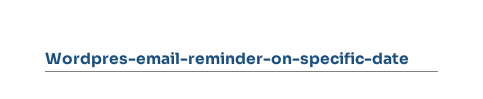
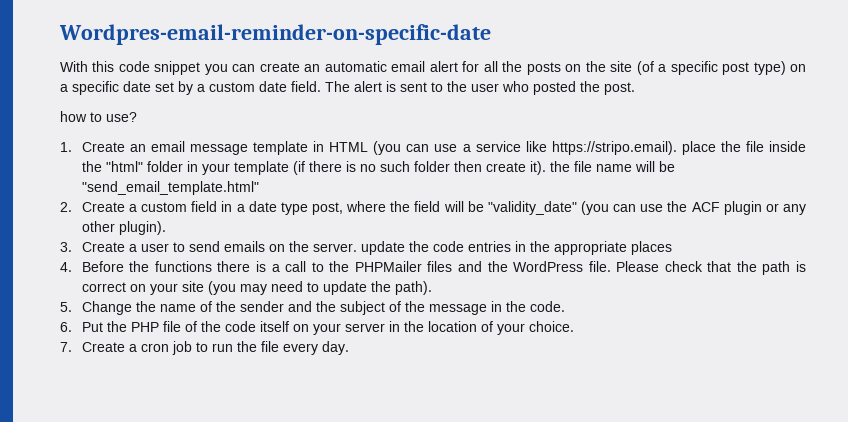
(409, 60) none -> [60,61,806,75] [60,81,635,95] [60,111,137,122] [60,141,806,155] [81,161,675,175] [81,181,259,195] [60,201,807,215] [81,221,166,235] [60,241,672,255] [60,261,807,275] [81,281,432,295] [60,301,565,315] [60,321,574,335] [60,341,349,355] // With this code snippet you can create an automatic email alert for all the posts on the site (of a specific post type) on a specific date set by a custom date field. The alert is sent to the user who posted the post. // how to use? // 1. Create an email message template in HTML (you can use a service like https://stripo.email). place the file inside the "html" folder in your template (if there is no such folder then create it). the file name will be "send_email_template.html" // 2. Create a custom field in a date type post, where the field will be "validity_date" (you can use the ACF plugin or any other plugin). // 3. Create a user to send emails on the server. update the code entries in the appropriate places // 4. Before the functions there is a call to the PHPMailer files and the WordPress file. Please check that the path is correct on your site (you may need to update the path). // 5. Change the name of the sender and the subject of the message in the code. // 6. Put the PHP file of the code itself on your server in the location of your choice. // 7. Create a cron job to run the file every day.

